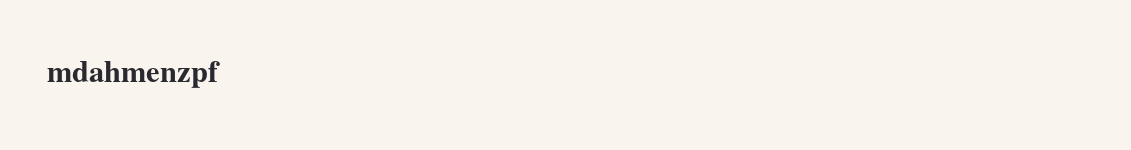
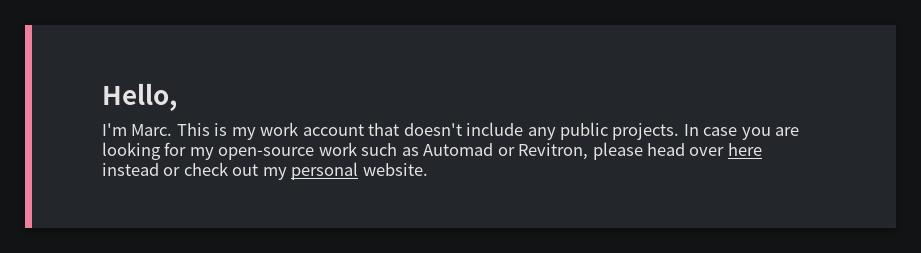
[47,61,220,88] mdahmenzpf -> [102,83,177,111] [102,122,800,140] [102,142,762,160] [102,162,428,180] Hello, // I'm Marc. This is my work account that doesn't include any public projects. In case you are looking for my open-source work such as Automad or Revitron, please head over here instead or check out my personal website.

